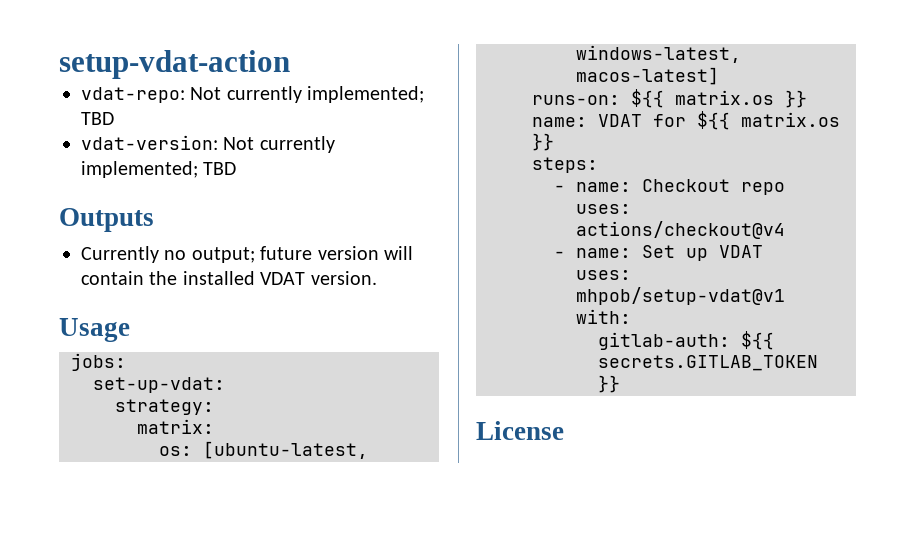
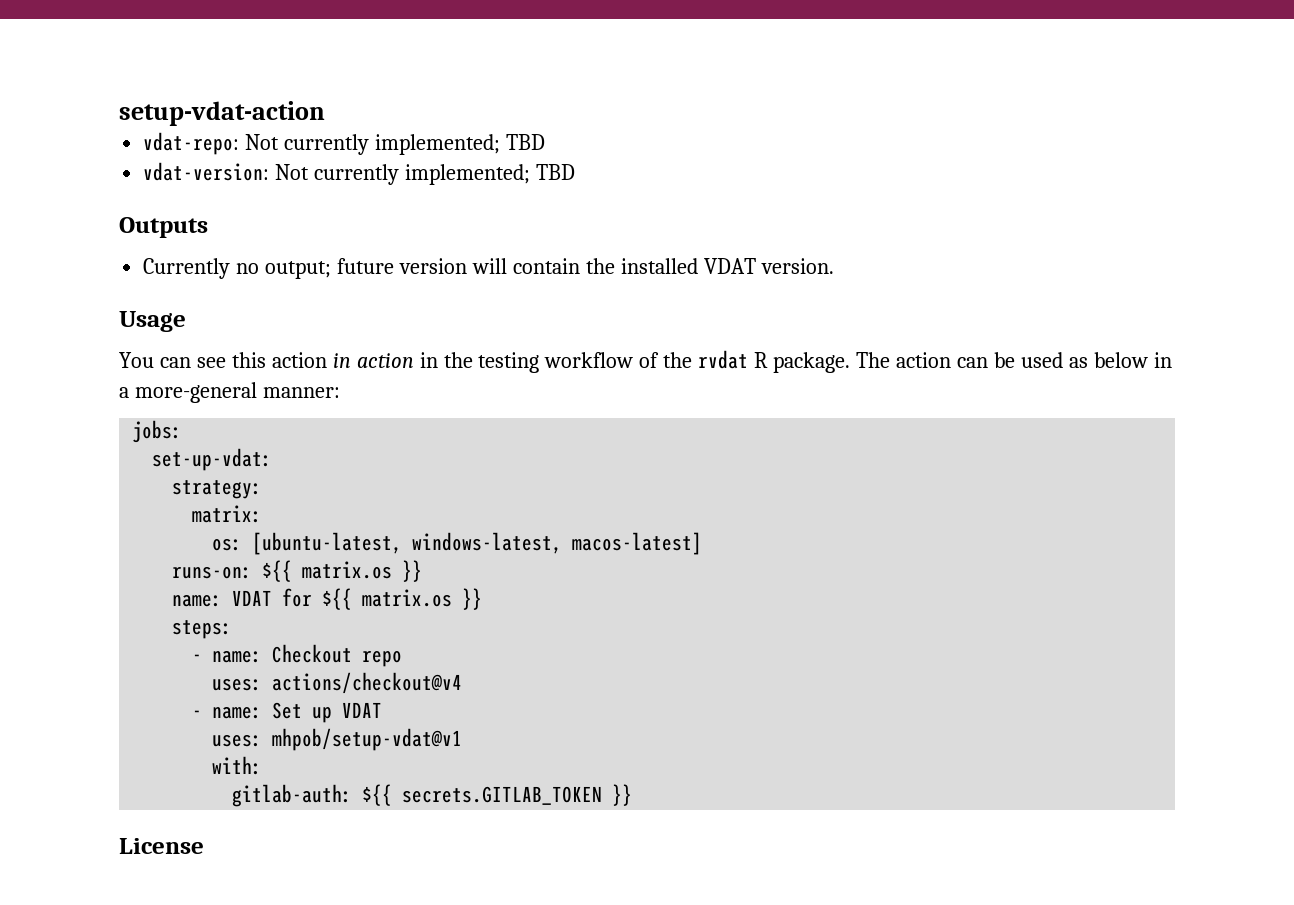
(130, 330) none -> [119,350,1172,373] [119,382,340,403] // You can see this action in action in the testing workflow of the rvdat R package. The action can be used as below in a more-general manner:

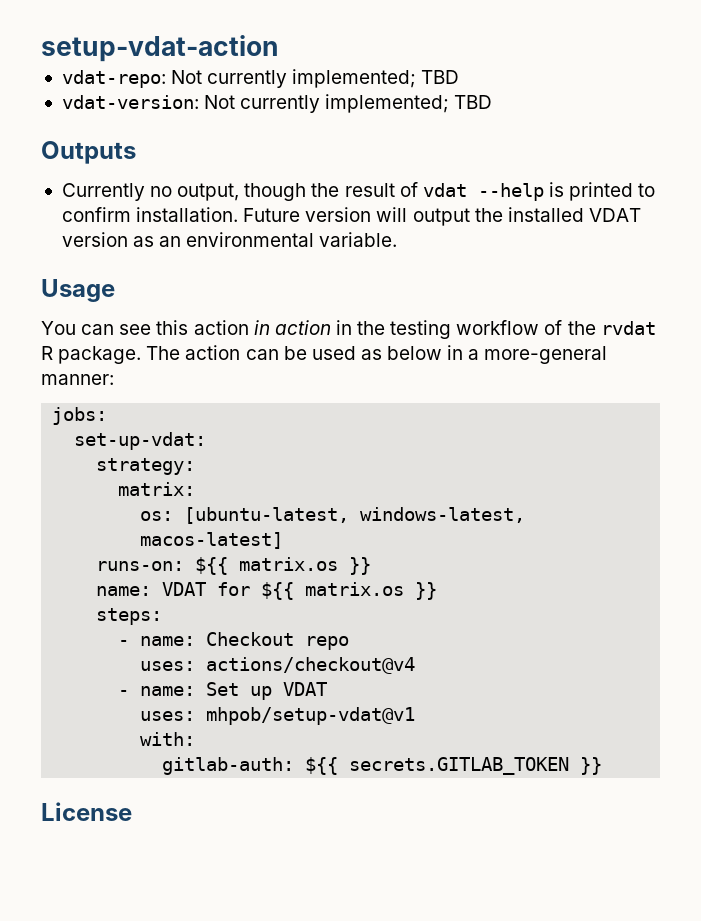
[265,258,395,279] output; future -> [177,182,656,201] [61,207,301,222] output, though the result of vdat --help is printed to confirm installation. Future
[512,258,580,274] contain -> [412,208,470,226] output
[760,258,834,274] version. -> [61,232,398,247] version as an environmental variable.

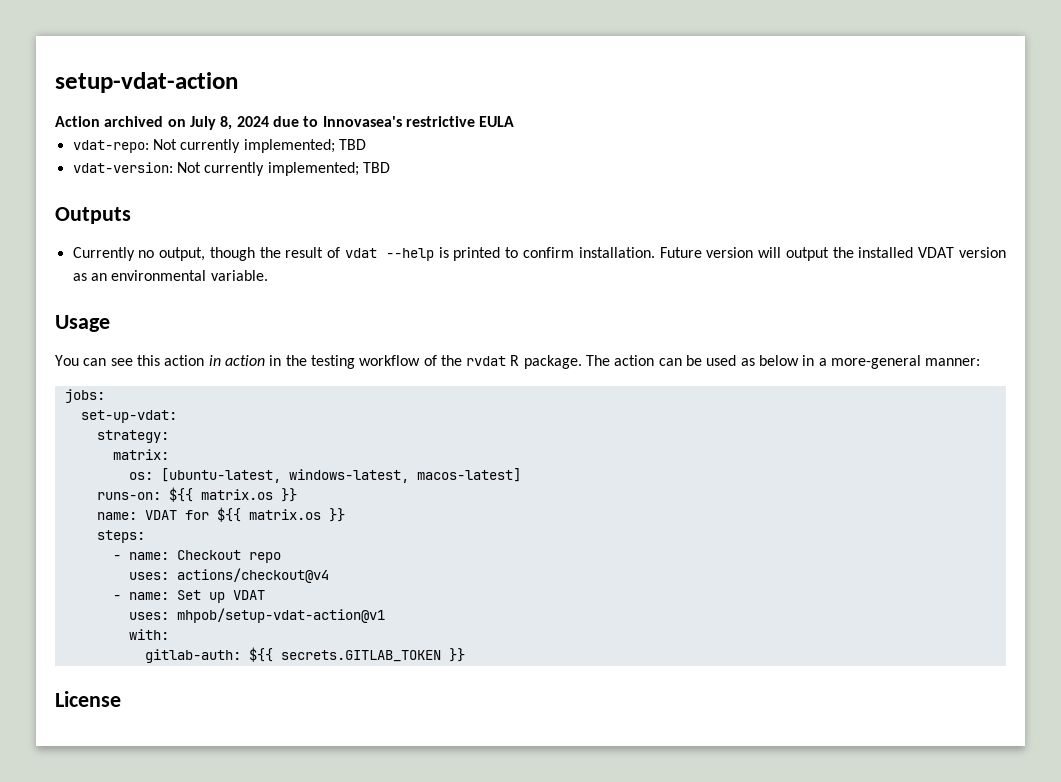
(279, 48) none -> [55,116,515,130] // Action archived on July 8, 2024 due to Innovasea's restrictive EULA
[206,707,416,725] mhpob/setup-vdat@v1 -> [176,608,385,623] mhpob/setup-vdat-action@v1

